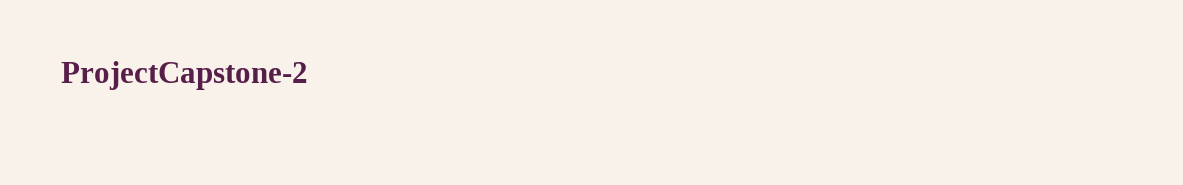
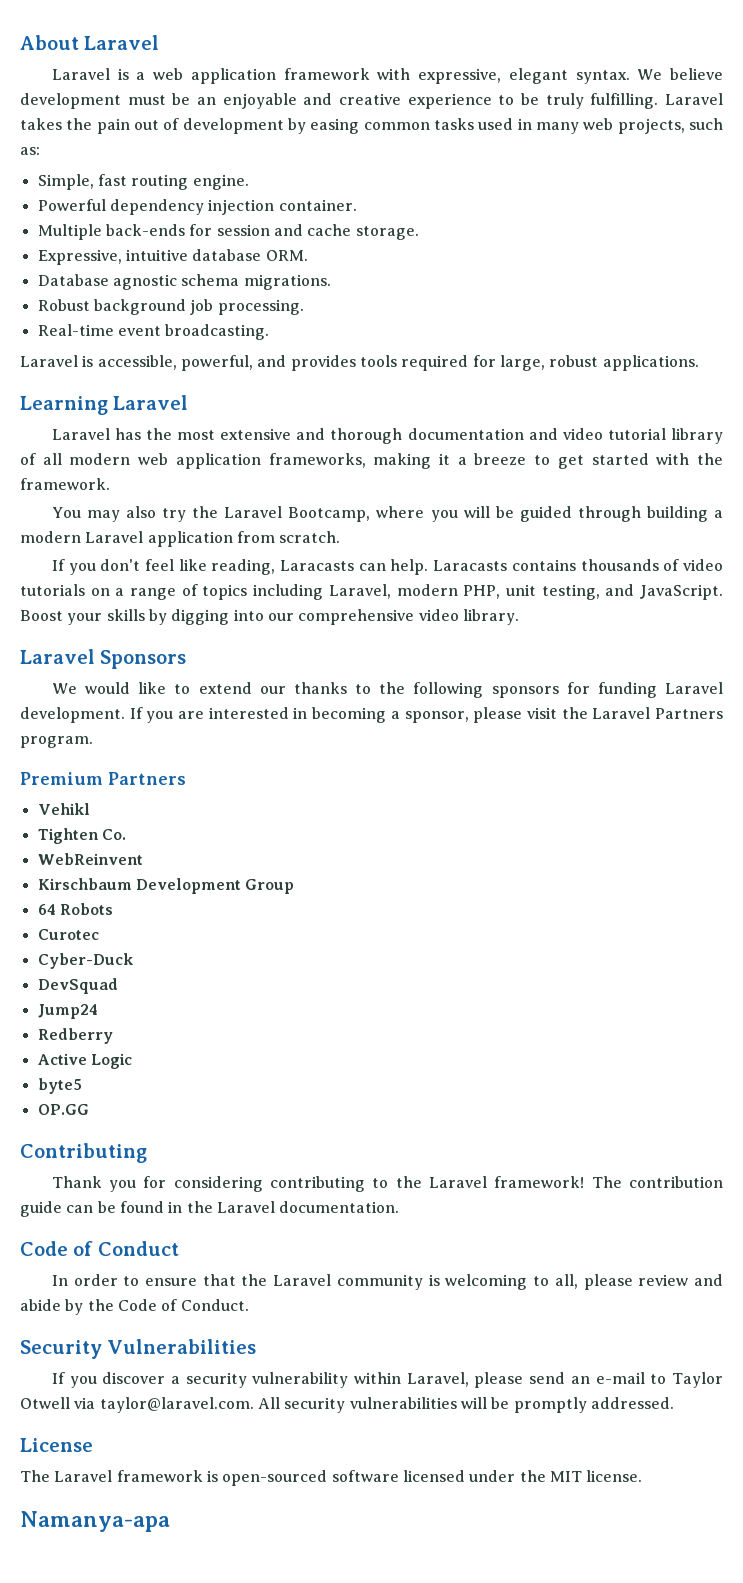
[61,61,308,90] ProjectCapstone-2 -> [20,35,160,50] [51,68,723,84] [20,93,724,109] [20,118,724,134] [20,147,40,155] [37,174,249,190] [37,199,357,215] [37,224,419,240] [37,249,308,265] [37,274,331,290] [37,299,304,315] [37,324,270,340] [20,355,699,371] [20,395,189,415] [51,428,723,444] [20,453,723,469] [20,478,110,490] [51,506,723,522] [20,531,341,547] [51,559,723,575] [20,584,724,600] [20,609,519,625] [20,649,187,669] [51,682,723,698] [20,707,724,723] [20,736,93,748] [20,772,186,785] [37,803,90,815] [37,828,126,844] [37,853,143,865] [37,878,295,894] [37,903,113,915] [37,929,99,940] [37,953,133,969] [37,978,118,994] [37,1004,98,1019] [37,1028,113,1044] [37,1053,132,1069] [37,1078,82,1094] [37,1104,89,1115] [20,1143,147,1163] [51,1176,724,1192] [20,1201,400,1217] [20,1241,179,1256] [51,1274,724,1290] [20,1299,249,1315] [20,1339,257,1359] [51,1372,724,1388] [20,1397,674,1413] [20,1438,93,1452] [20,1470,643,1486] [20,1511,170,1532] About Laravel // Laravel is a web application framework with expressive, elegant syntax. We believe development must be an enjoyable and creative experience to be truly fulfilling. Laravel takes the pain out of development by easing common tasks used in many web projects, such as: // Simple, fast routing engine. // Powerful dependency injection container. // Multiple back-ends for session and cache storage. // Expressive, intuitive database ORM. // Database agnostic schema migrations. // Robust background job processing. // Real-time event broadcasting. // Laravel is accessible, powerful, and provides tools required for large, robust applications. // Learning Laravel // Laravel has the most extensive and thorough documentation and video tutorial library of all modern web application frameworks, making it a breeze to get started with the framework. // You may also try the Laravel Bootcamp, where you will be guided through building a modern Laravel application from scratch. // If you don't feel like reading, Laracasts can help. Laracasts contains thousands of video tutorials on a range of topics including Laravel, modern PHP, unit testing, and JavaScript. Boost your skills by digging into our comprehensive video library. // Laravel Sponsors // We would like to extend our thanks to the following sponsors for funding Laravel development. If you are interested in becoming a sponsor, please visit the Laravel Partners program. // Premium Partners // Vehikl // Tighten Co. // WebReinvent // Kirschbaum Development Group // 64 Robots // Curotec // Cyber-Duck // DevSquad // Jump24 // Redberry // Active Logic // byte5 // OP.GG // Contributing // Thank you for considering contributing to the Laravel framework! The contribution guide can be found in the Laravel documentation. // Code of Conduct // In order to ensure that the Laravel community is welcoming to all, please review and abide by the Code of Conduct. // Security Vulnerabilities // If you discover a security vulnerability within Laravel, please send an e-mail to Taylor Otwell via taylor@laravel.com. All security vulnerabilities will be promptly addressed. // License // The Laravel framework is open-sourced software licensed under the MIT license. // Namanya-apa

